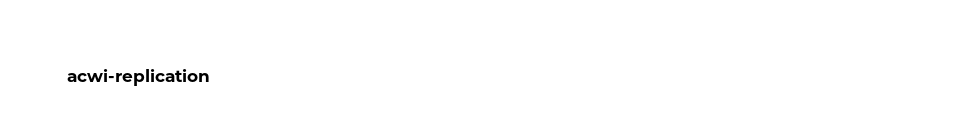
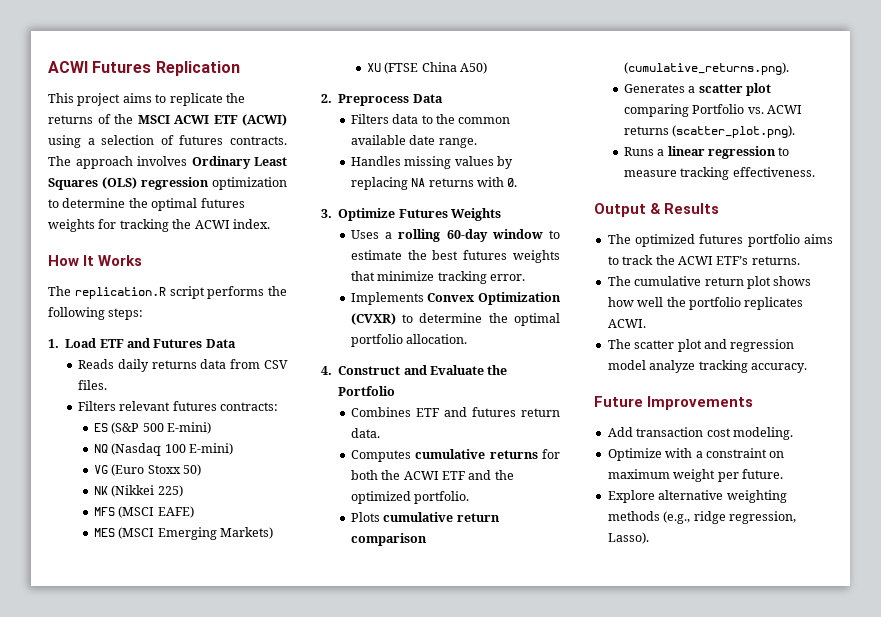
[67,69,210,86] acwi-replication -> [48,61,240,76] [48,93,245,106] [48,114,287,126] [48,135,287,148] [48,156,287,169] [48,177,287,190] [48,198,245,211] [48,219,270,232] [48,255,143,266] [48,286,287,299] [48,307,144,320] [48,338,236,348] [77,359,288,372] [77,380,107,390] [77,401,279,411] [94,422,212,434] [94,443,234,456] [94,464,202,476] [94,485,183,497] [94,506,194,518] [94,527,274,540] [367,62,488,74] [321,94,443,106] [350,114,511,124] [350,135,477,148] [350,156,514,169] [350,177,518,190] [321,208,501,221] [350,229,560,242] [350,250,560,263] [350,271,526,284] [350,292,561,305] [350,313,560,326] [350,334,468,347] [321,365,508,375] [338,386,396,396] [350,407,560,417] [350,428,380,438] [350,449,560,462] [350,470,514,480] [350,491,470,504] [350,512,500,522] [350,533,427,546] [623,62,789,75] [623,83,772,96] [623,104,803,117] [623,125,796,138] [623,146,790,159] [623,167,815,180] [594,203,720,217] [607,234,833,247] [607,255,800,265] [607,276,812,289] [607,297,804,310] [607,319,646,328] [607,339,795,352] [607,360,807,373] [594,396,754,410] [607,427,793,440] [607,448,785,461] [607,469,783,482] [607,490,787,503] [607,511,796,524] [607,532,649,544] ACWI Futures Replication // This project aims to replicate the returns of the MSCI ACWI ETF (ACWI) using a selection of futures contracts. The approach involves Ordinary Least Squares (OLS) regression optimization to determine the optimal futures weights for tracking the ACWI index. // How It Works // The replication.R script performs the following steps: // 1. Load ETF and Futures Data // Reads daily returns data from CSV files. // Filters relevant futures contracts: // ES (S&P 500 E-mini) // NQ (Nasdaq 100 E-mini) // VG (Euro Stoxx 50) // NK (Nikkei 225) // MFS (MSCI EAFE) // MES (MSCI Emerging Markets) // XU (FTSE China A50) // 2. Preprocess Data // Filters data to the common available date range. // Handles missing values by replacing NA returns with 0. // 3. Optimize Futures Weights // Uses a rolling 60-day window to estimate the best futures weights that minimize tracking error. // Implements Convex Optimization (CVXR) to determine the optimal portfolio allocation. // 4. Construct and Evaluate the Portfolio // Combines ETF and futures return data. // Computes cumulative returns for both the ACWI ETF and the optimized portfolio. // Plots cumulative return comparison (cumulative_returns.png). // Generates a scatter plot comparing Portfolio vs. ACWI returns (scatter_plot.png). // Runs a linear regression to measure tracking effectiveness. // Output & Results // The optimized futures portfolio aims to track the ACWI ETF’s returns. // The cumulative return plot shows how well the portfolio replicates ACWI. // The scatter plot and regression model analyze tracking accuracy. // Future Improvements // Add transaction cost modeling. // Optimize with a constraint on maximum weight per future. // Explore alternative weighting methods (e.g., ridge regression, Lasso).

